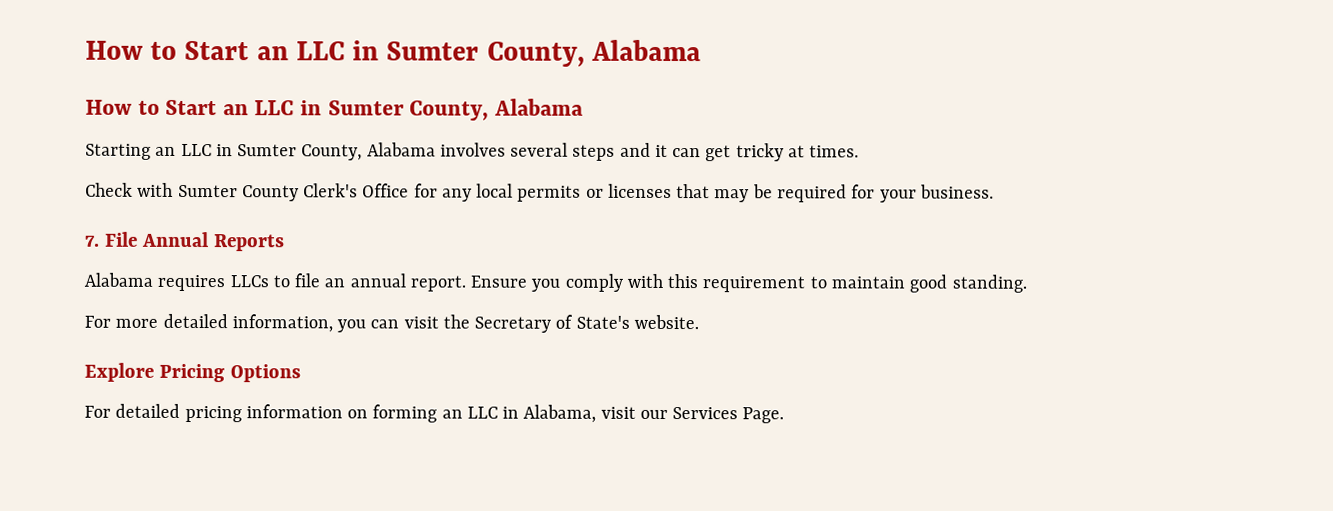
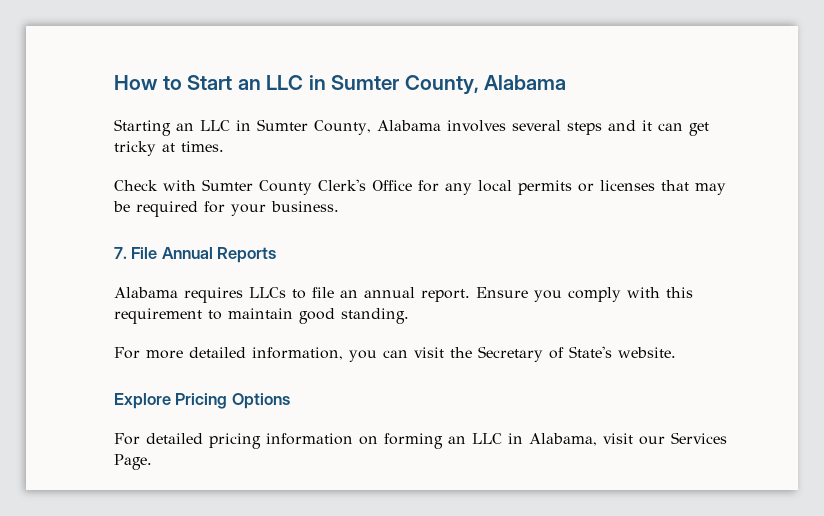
[85,39,701,67] [85,98,584,121] How to Start an LLC in Sumter County, Alabama // How to Start an LLC in Sumter County, Alabama -> [114,75,567,95] How to Start an LLC in Sumter County, Alabama

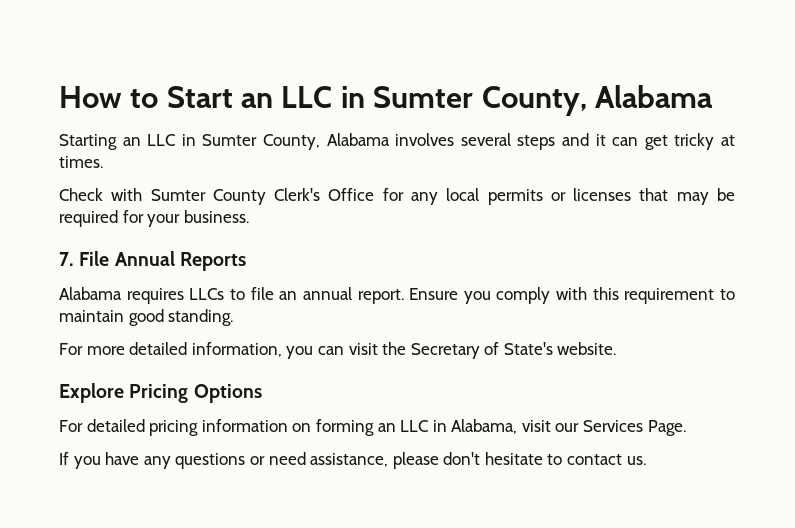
(152, 462) none -> [59,452,646,469] // If you have any questions or need assistance, please don't hesitate to contact us.

